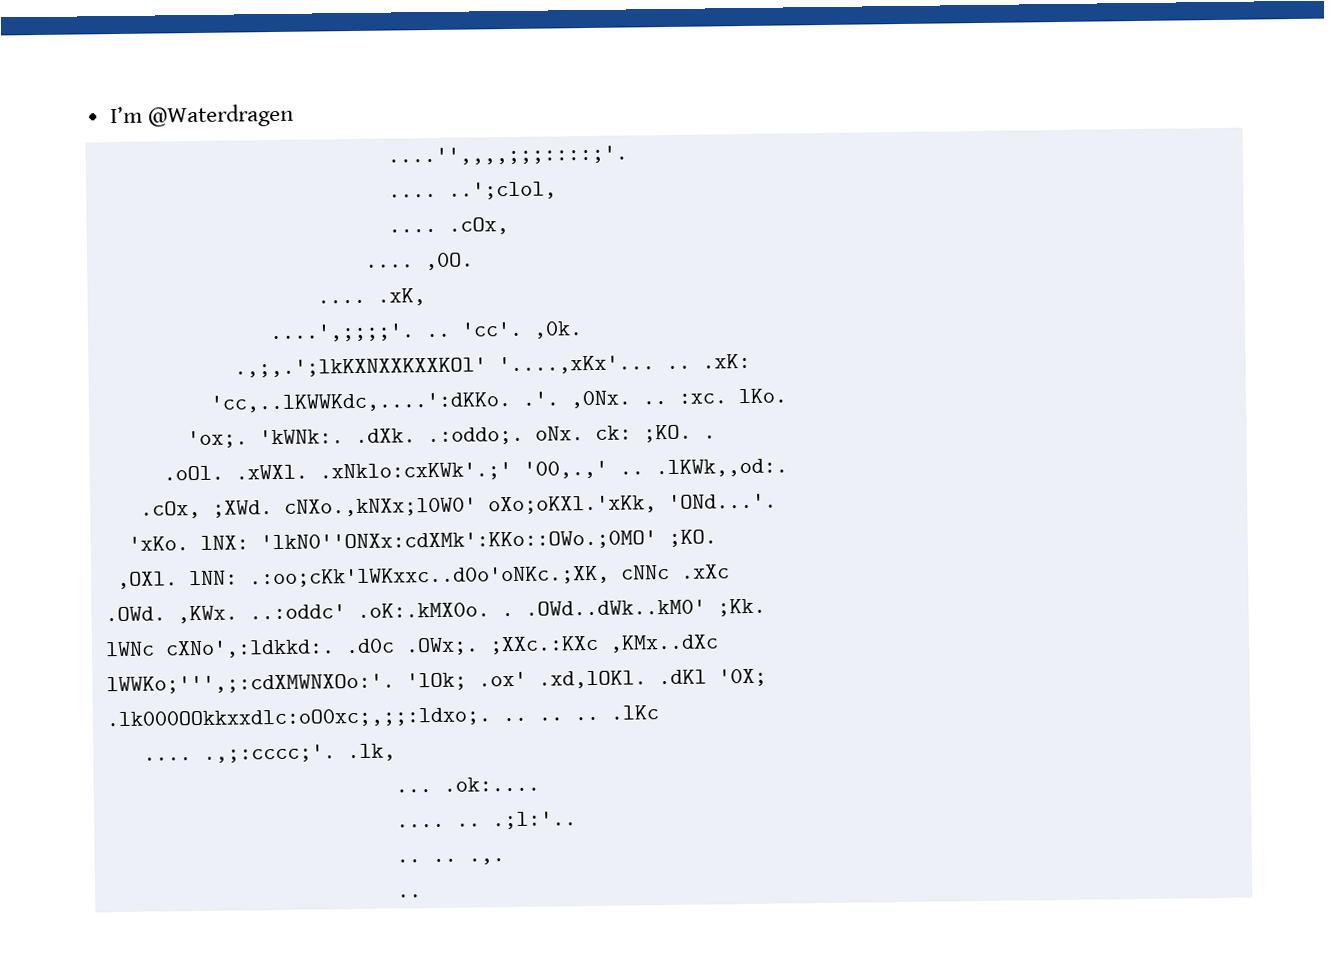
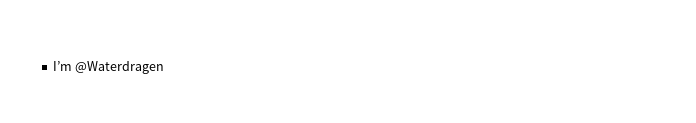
[386,145,628,166] [387,181,557,200] [387,217,509,235] [364,252,474,271] [316,288,426,306] [268,321,583,343] [233,353,751,378] [209,388,787,413] [186,424,716,449] [162,458,788,482] [139,493,777,519] [127,529,717,553] [116,564,730,590] [104,598,766,624] [104,634,719,659] [105,668,767,695] [105,705,659,730] [142,743,396,763] [394,776,540,793] [395,811,577,830] [395,858,505,865] [396,894,422,898] // ....'',,,,;;;::::;'. // .... ..';clol, // .... .cOx, // .... ,0O. // .... .xK, // ....',;;;;'. .. 'cc'. ,0k. // .,;,.';lkKXNXXKXXKOl' '....,xKx'... .. .xK: // 'cc,..lKWWKdc,....':dKKo. .'. ,0Nx. .. :xc. lKo. // 'ox;. 'kWNk:. .dXk. .:oddo;. oNx. ck: ;KO. . // .oOl. .xWXl. .xNklo:cxKWk'.;' '00,.,' .. .lKWk,,od:. // .cOx, ;XWd. cNXo.,kNXx;l0W0' oXo;oKXl.'xKk, 'ONd...'. // 'xKo. lNX: 'lkN0''ONXx:cdXMk':KKo::OWo.;0MO' ;KO. // ,OXl. lNN: .:oo;cKk'lWKxxc..d0o'oNKc.;XK, cNNc .xXc // .OWd. ,KWx. ..:oddc' .oK:.kMX0o. . .OWd..dWk..kM0' ;Kk. // lWNc cXNo',:ldkkd:. .d0c .OWx;. ;XXc.:KXc ,KMx..dXc // lWWKo;''',;:cdXMWNXOo:'. 'lOk; .ox' .xd,lOKl. .dKl '0X; // .lk000OOkkxxdlc:oO0xc;,;;:ldxo;. .. .. .. .lKc // .... .,;:cccc;'. .lk, // ... .ok:.... // .... .. .;l:'.. // .. .. .,. // .. -> (165, 67) none

